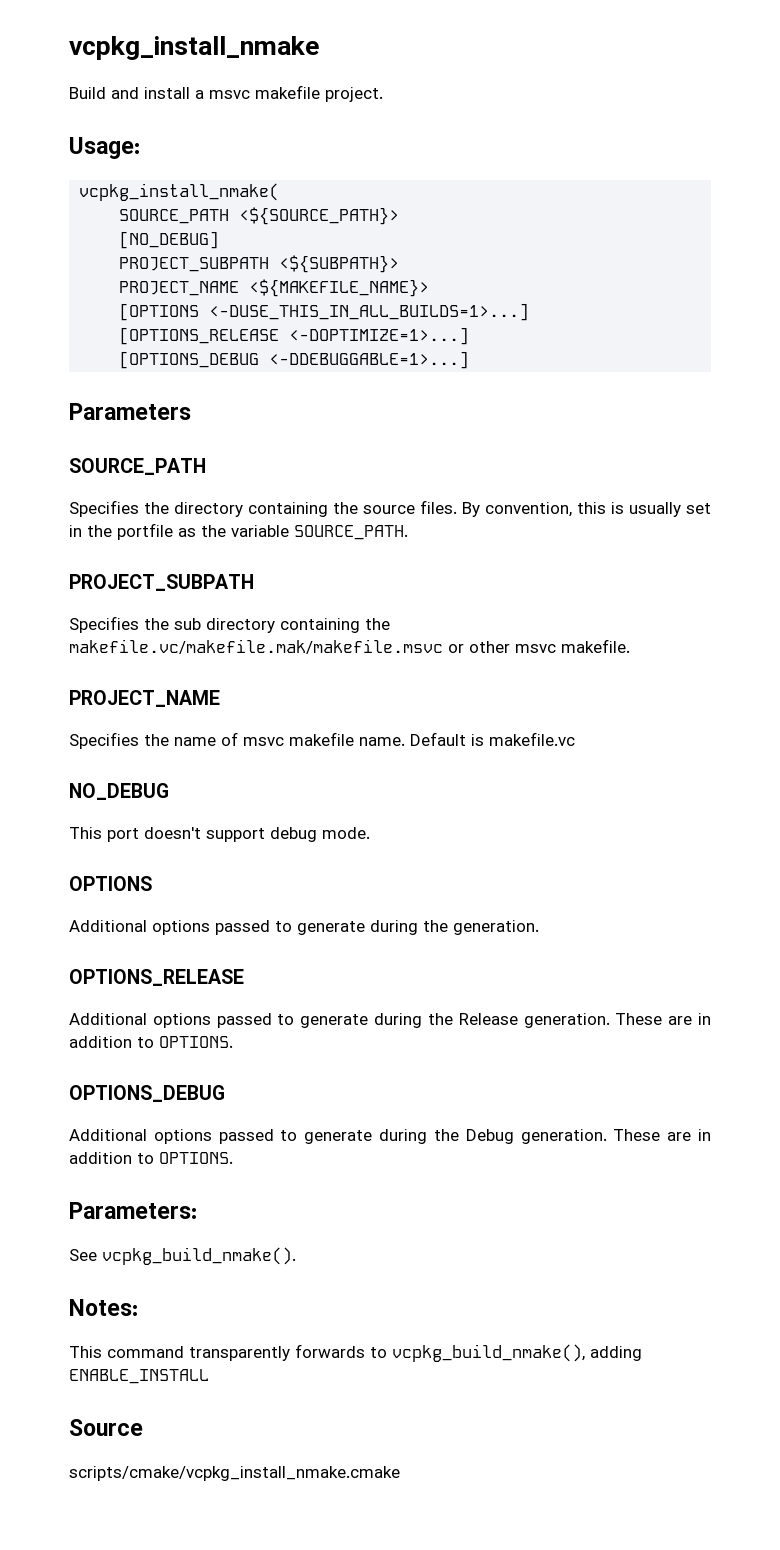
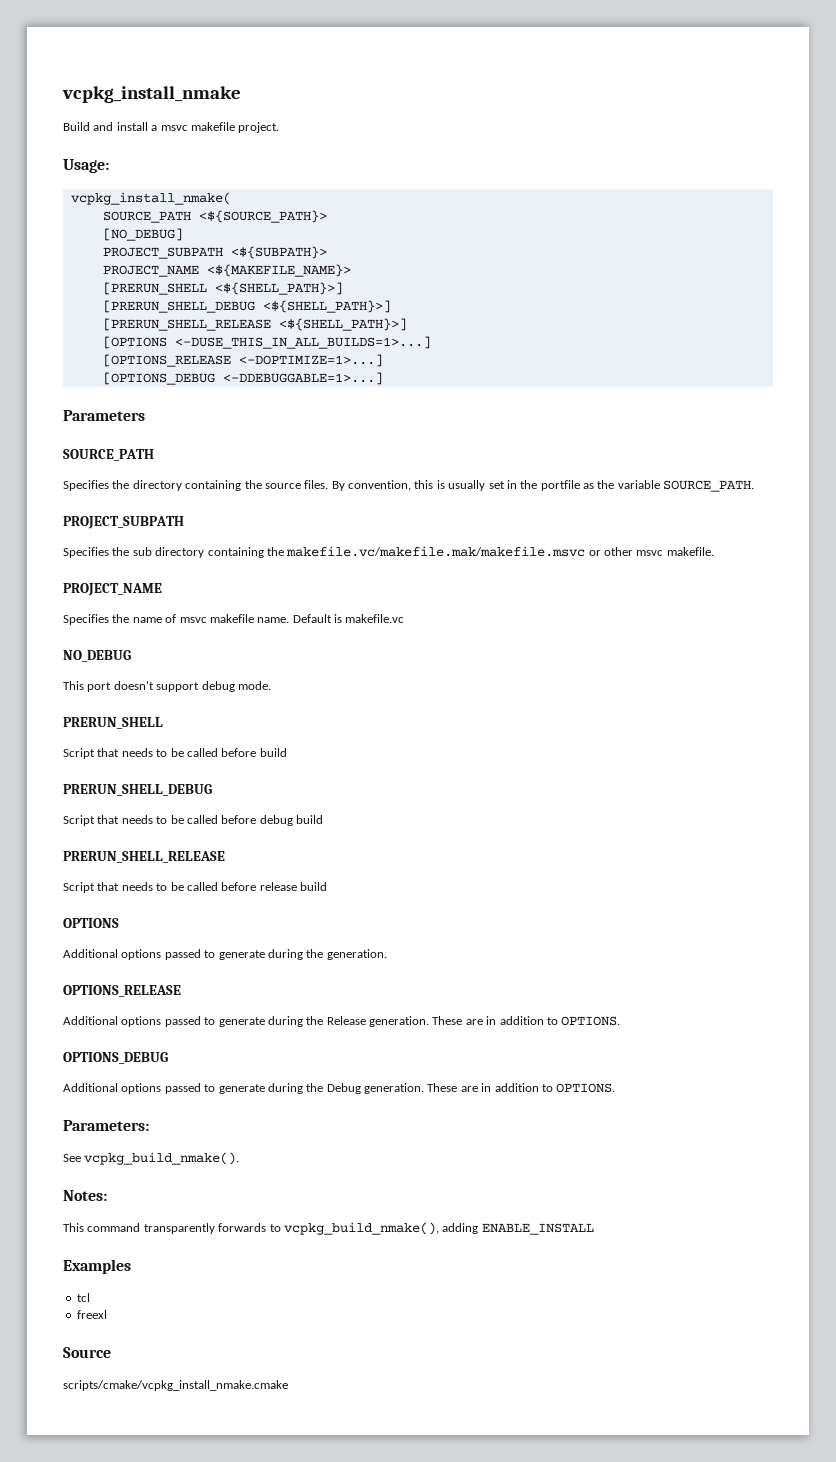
(430, 288) none -> [102,282,343,295] [102,300,391,313] [102,318,407,331] // [PRERUN_SHELL <${SHELL_PATH}>] // [PRERUN_SHELL_DEBUG <${SHELL_PATH}>] // [PRERUN_SHELL_RELEASE <${SHELL_PATH}>]
(370, 833) none -> [63,717,163,729] [63,748,287,759] [63,784,212,796] [63,815,323,826] [63,851,225,863] [63,882,327,893] // PRERUN_SHELL // Script that needs to be called before build // PRERUN_SHELL_DEBUG // Script that needs to be called before debug build // PRERUN_SHELL_RELEASE // Script that needs to be called before release build
(209, 1376) none -> [63,1259,131,1274] [76,1293,90,1302] [76,1310,107,1319] // Examples // tcl // freexl

